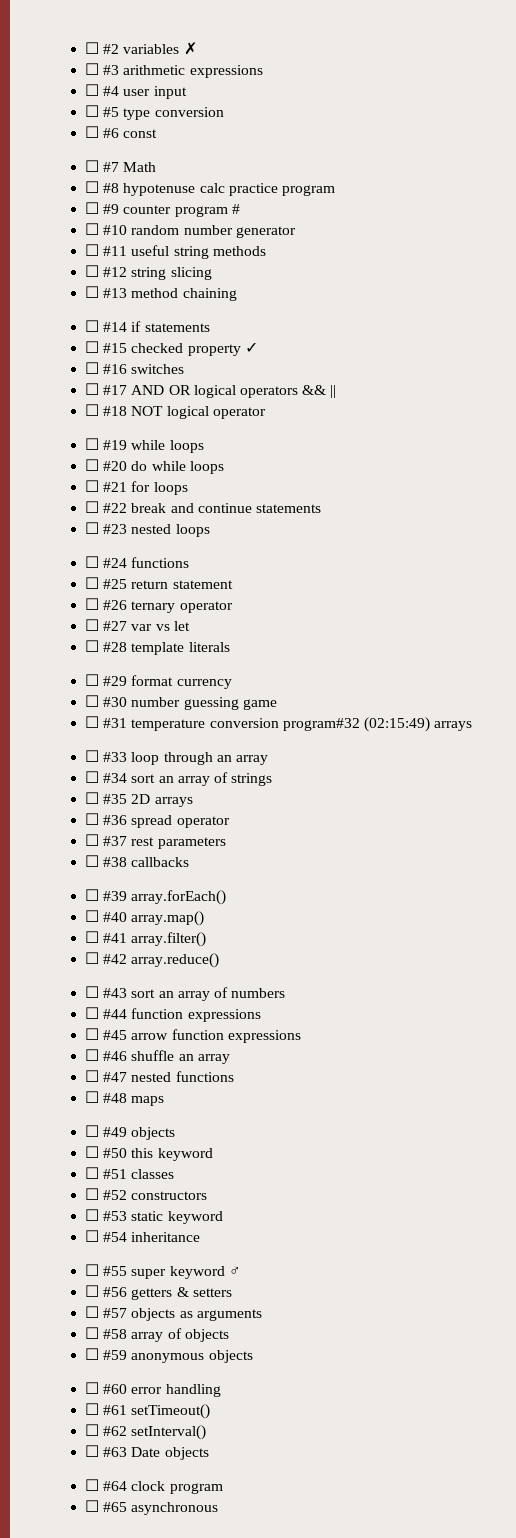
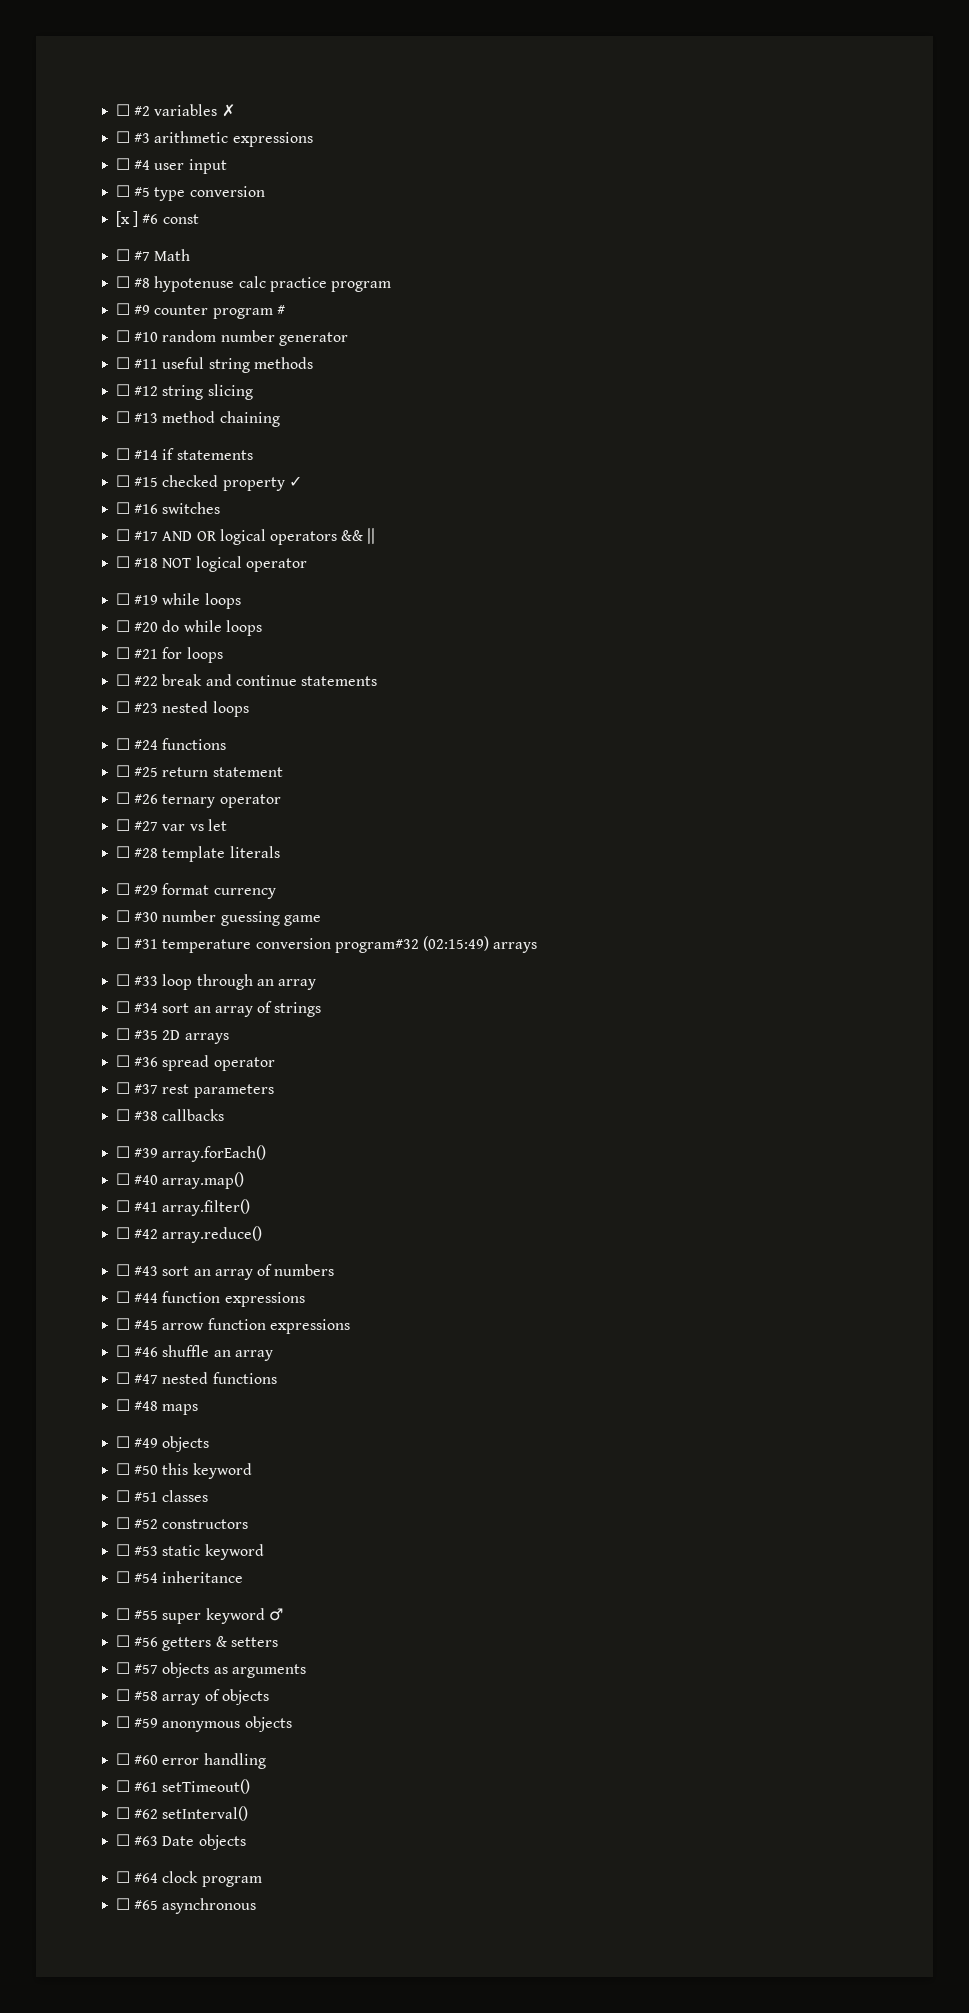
[85,126,100,138] ☐ -> [116,211,139,227] [x ]

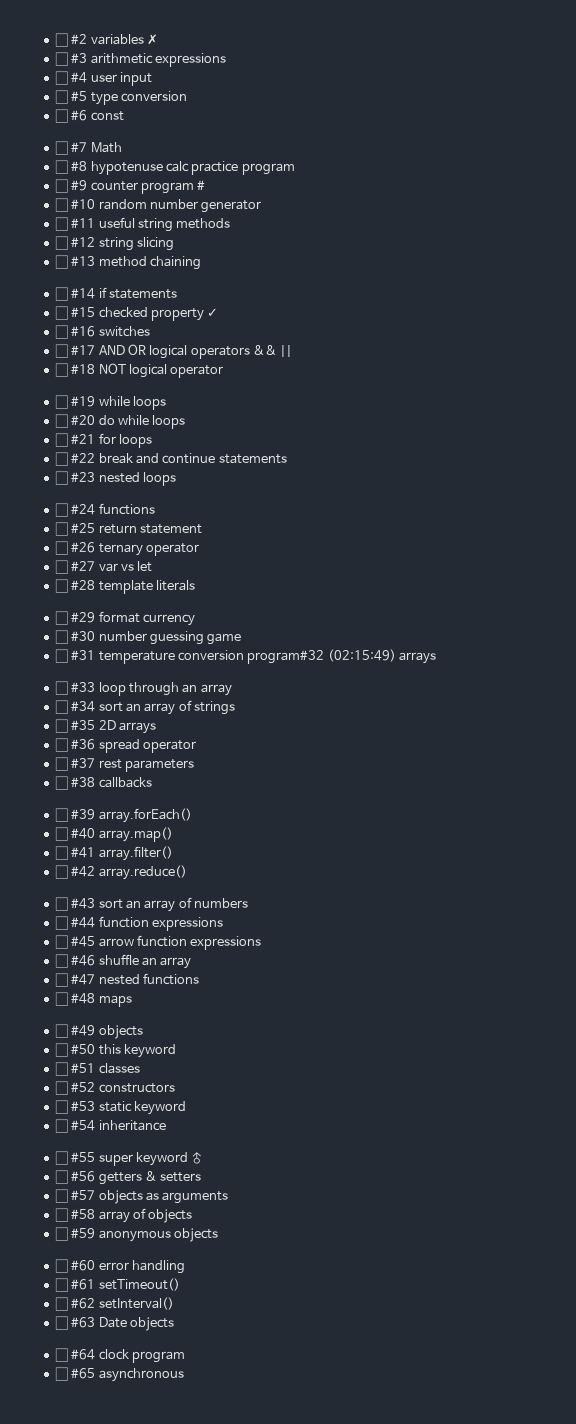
[116,211,139,227] [x ] -> [54,109,68,123] ☐

